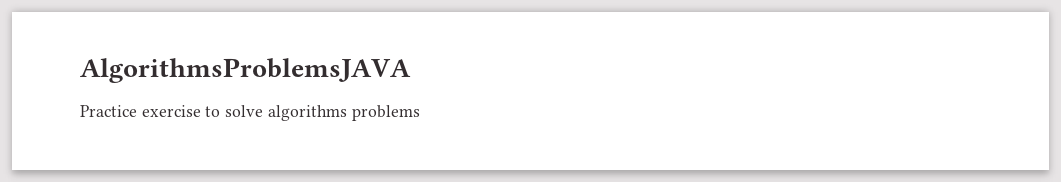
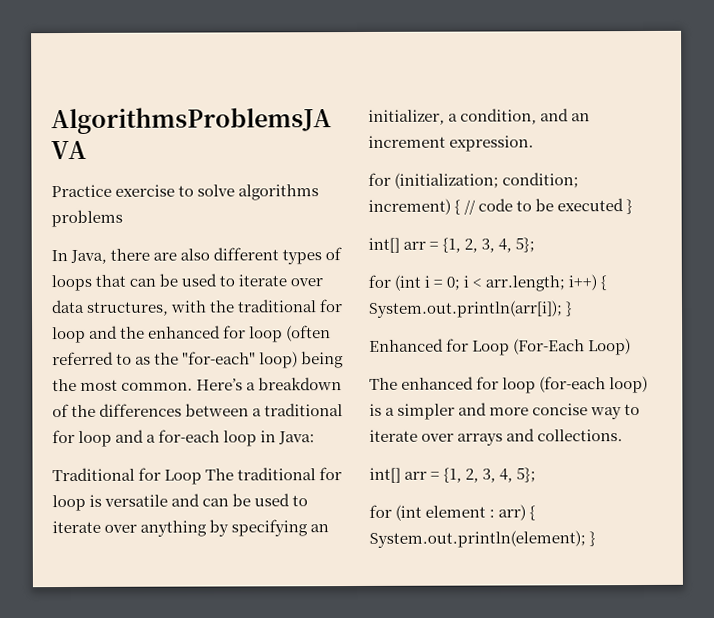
(420, 113) none -> [51,247,343,265] [51,273,324,292] [51,299,344,316] [52,325,332,344] [52,351,345,369] [52,377,343,392] [52,403,344,418] [52,429,316,447] [52,467,343,485] [52,493,309,512] [52,519,330,537] [368,108,591,125] [368,135,535,152] [368,172,580,189] [368,198,634,215] [368,237,536,253] [368,274,608,292] [368,300,574,318] [369,338,632,356] [369,375,649,394] [369,402,641,420] [369,428,624,446] [369,467,537,483] [369,504,537,521] [369,530,597,548] // In Java, there are also different types of loops that can be used to iterate over data structures, with the traditional for loop and the enhanced for loop (often referred to as the "for-each" loop) being the most common. Here’s a breakdown of the differences between a traditional for loop and a for-each loop in Java: // Traditional for Loop The traditional for loop is versatile and can be used to iterate over anything by specifying an initializer, a condition, and an increment expression. // for (initialization; condition; increment) { // code to be executed } // int[] arr = {1, 2, 3, 4, 5}; // for (int i = 0; i < arr.length; i++) { System.out.println(arr[i]); } // Enhanced for Loop (For-Each Loop) // The enhanced for loop (for-each loop) is a simpler and more concise way to iterate over arrays and collections. // int[] arr = {1, 2, 3, 4, 5}; // for (int element : arr) { System.out.println(element); }

